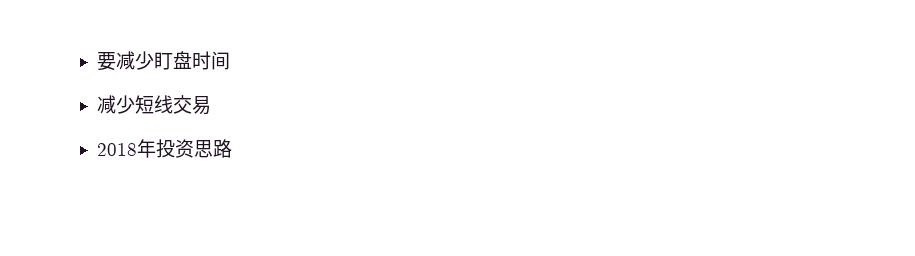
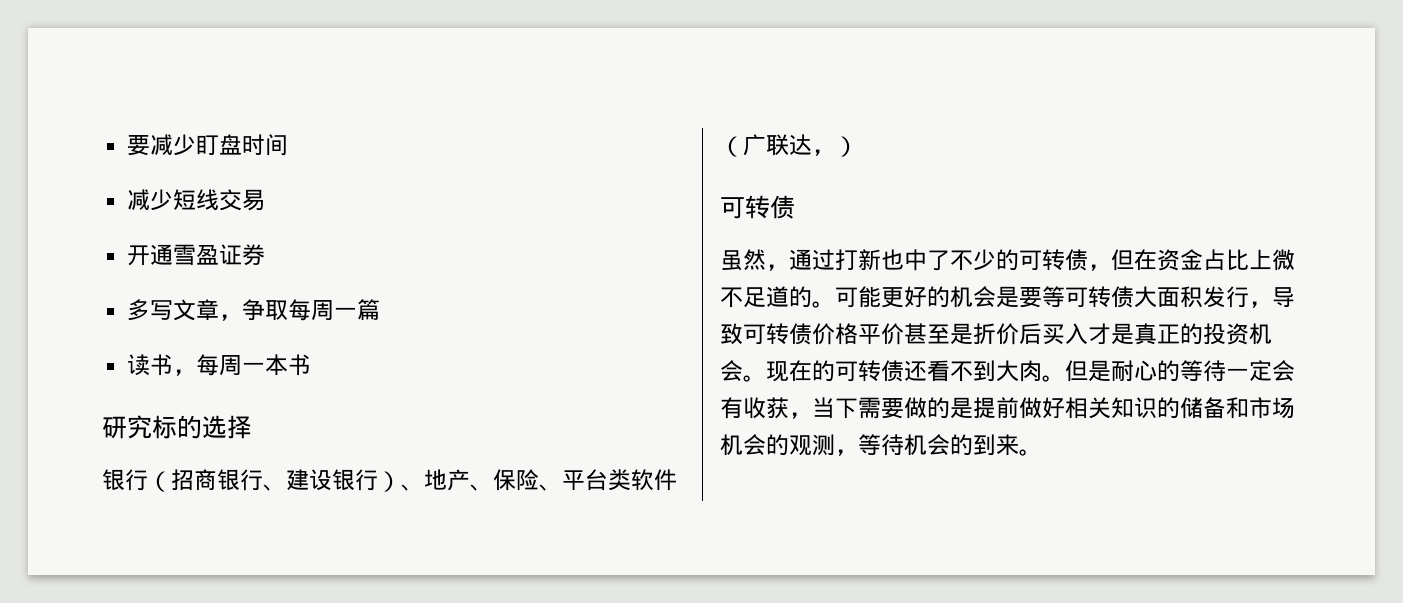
[96,139,232,158] 2018年投资思路 -> [126,244,265,266] [126,299,380,321] [126,354,311,376] [102,415,252,439] [102,469,677,492] [720,134,858,157] [720,195,795,219] [720,249,1295,271] [720,286,1295,308] [720,323,1272,345] [720,360,1295,382] [720,397,1295,419] [720,434,1042,456] 开通雪盈证券 // 多写文章，争取每周一篇 // 读书，每周一本书 // 研究标的选择 // 银行（招商银行、建设银行）、地产、保险、平台类软件（广联达，） // 可转债 // 虽然，通过打新也中了不少的可转债，但在资金占比上微不足道的。可能更好的机会是要等可转债大面积发行，导致可转债价格平价甚至是折价后买入才是真正的投资机会。现在的可转债还看不到大肉。但是耐心的等待一定会有收获，当下需要做的是提前做好相关知识的储备和市场机会的观测，等待机会的到来。

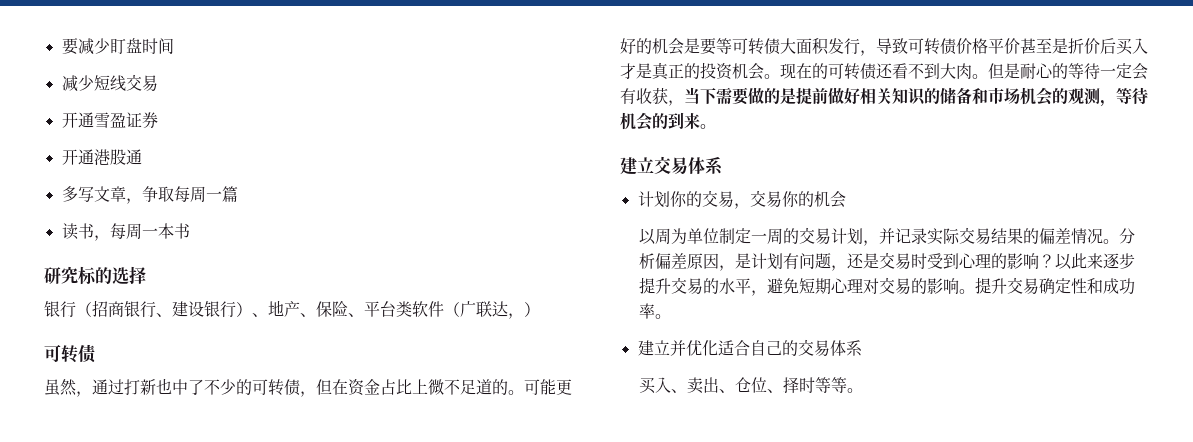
(265, 255) none -> [61,149,142,166] // 开通港股通
(1042, 452) none -> [620,156,723,175] [637,190,846,209] [638,227,1135,246] [638,252,1135,271] [638,277,1135,296] [638,303,671,319] [637,339,862,357] [638,377,863,394] // 建立交易体系 // 计划你的交易，交易你的机会 // 以周为单位制定一周的交易计划，并记录实际交易结果的偏差情况。分析偏差原因，是计划有问题，还是交易时受到心理的影响？以此来逐步提升交易的水平，避免短期心理对交易的影响。提升交易确定性和成功率。 // 建立并优化适合自己的交易体系 // 买入、卖出、仓位、择时等等。

